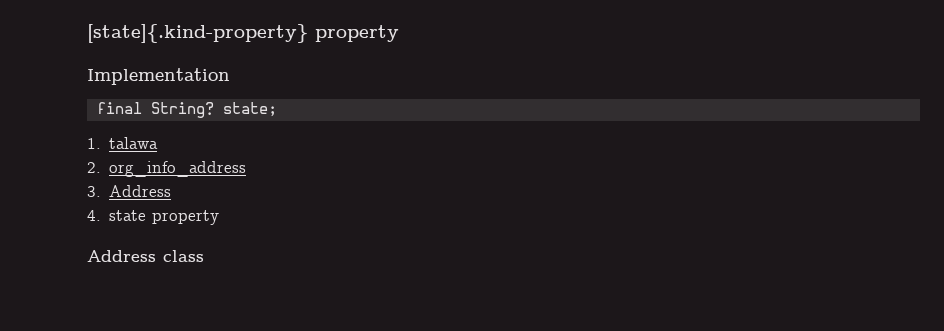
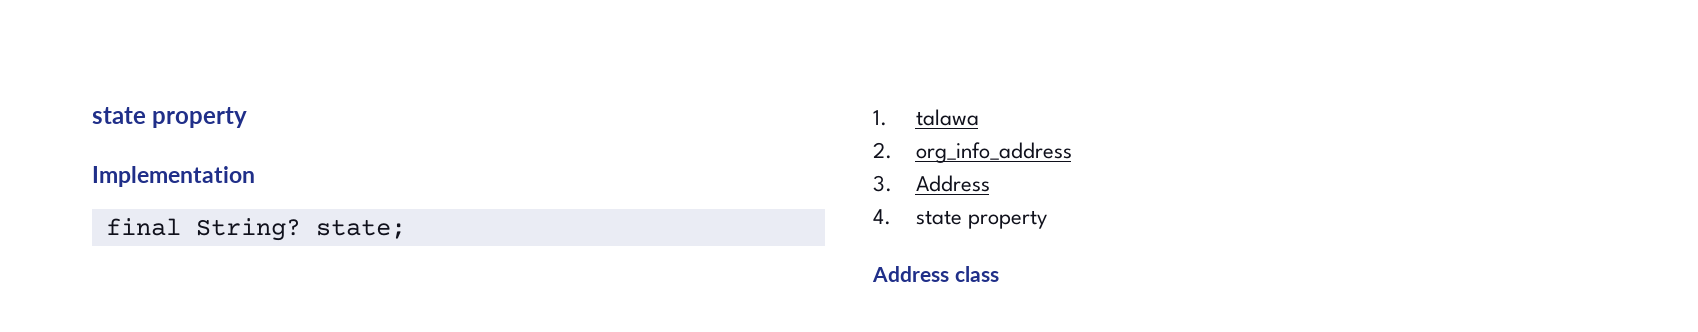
[87,24,308,43] [state]{.kind-property} -> [92,107,146,124] state

